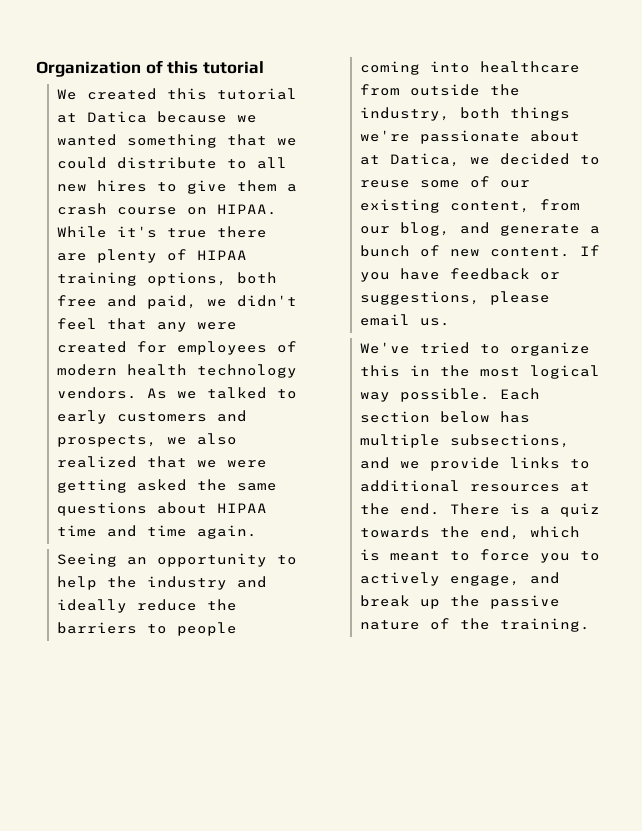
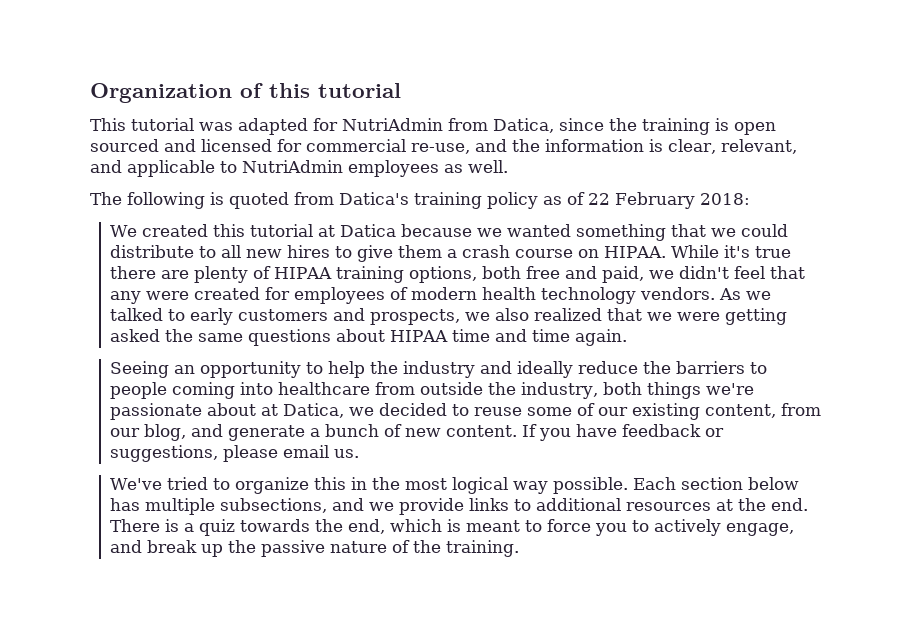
(264, 67) none -> [90,118,776,135] [90,139,797,154] [90,160,508,177] [90,192,750,209] // This tutorial was adapted for NutriAdmin from Datica, since the training is open sourced and licensed for commercial re-use, and the information is clear, relevant, and applicable to NutriAdmin employees as well. // The following is quoted from Datica's training policy as of 22 February 2018:

